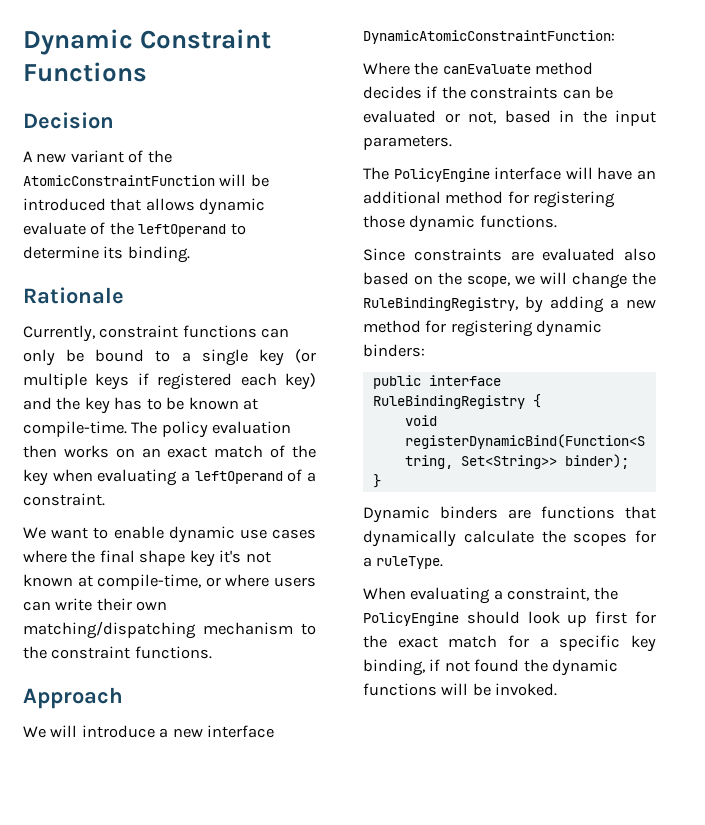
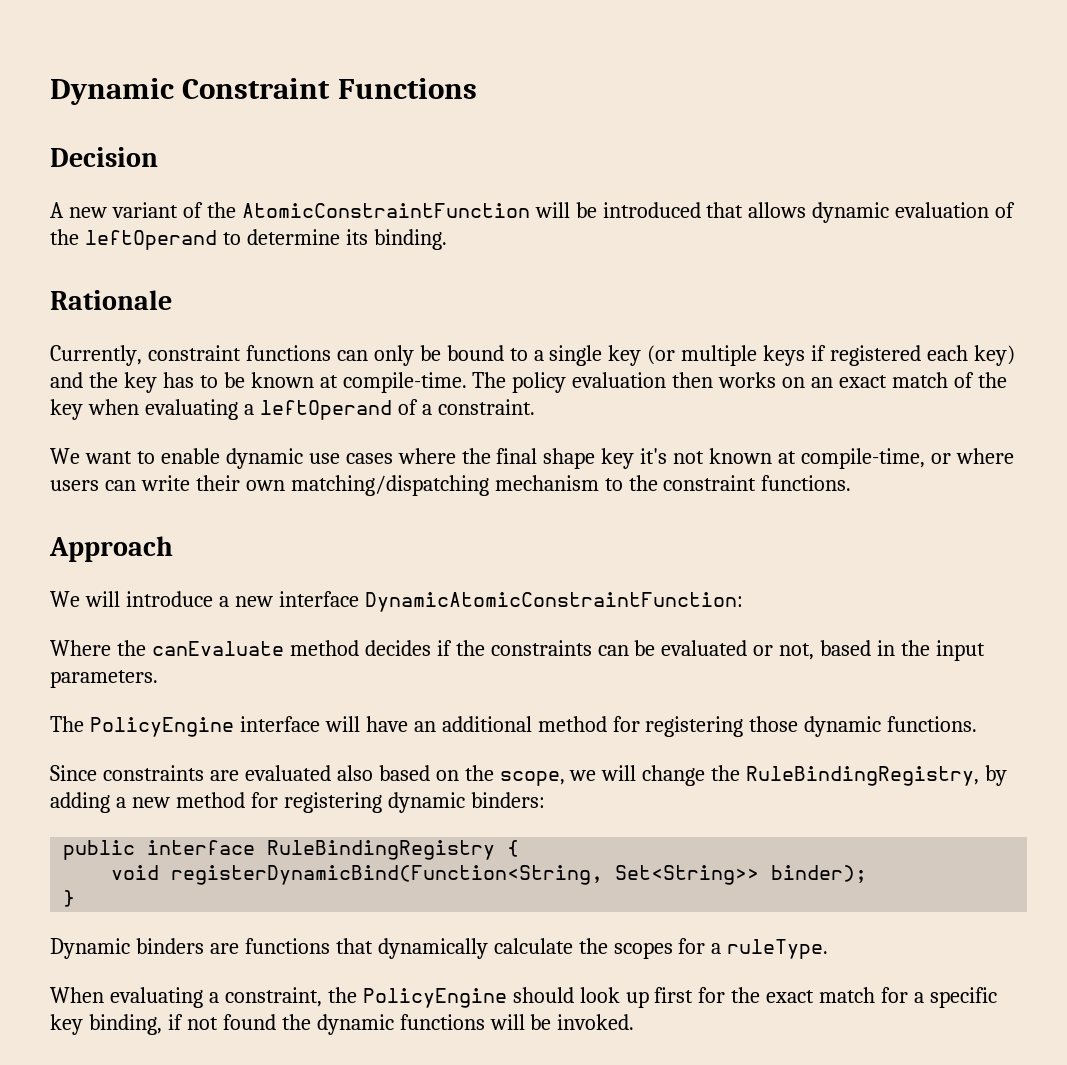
[23,222,86,235] evaluate -> [895,202,990,218] evaluation

